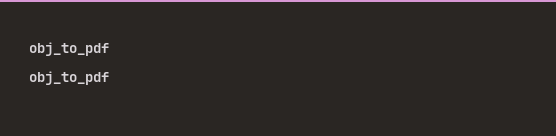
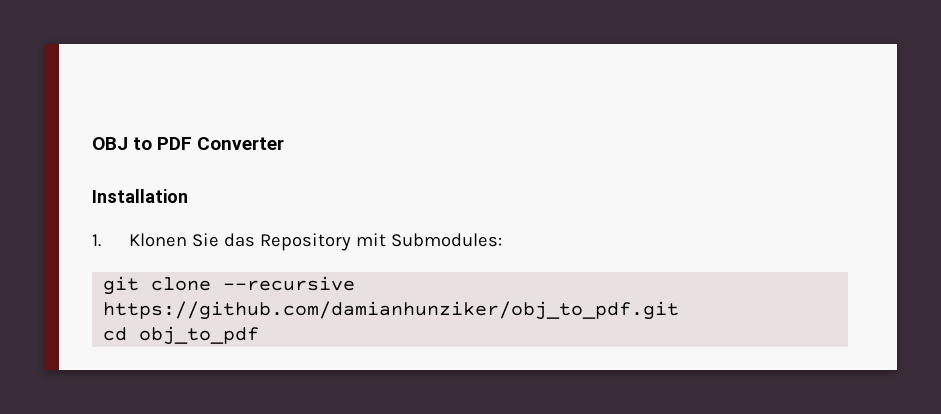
[29,42,109,56] [29,71,109,85] obj_to_pdf // obj_to_pdf -> [92,137,285,150] [92,189,188,203] [92,233,502,251] [103,276,356,295] [103,301,680,320] [103,326,260,345] OBJ to PDF Converter // Installation // 1. Klonen Sie das Repository mit Submodules: // git clone --recursive https://github.com/damianhunziker/obj_to_pdf.git // cd obj_to_pdf

